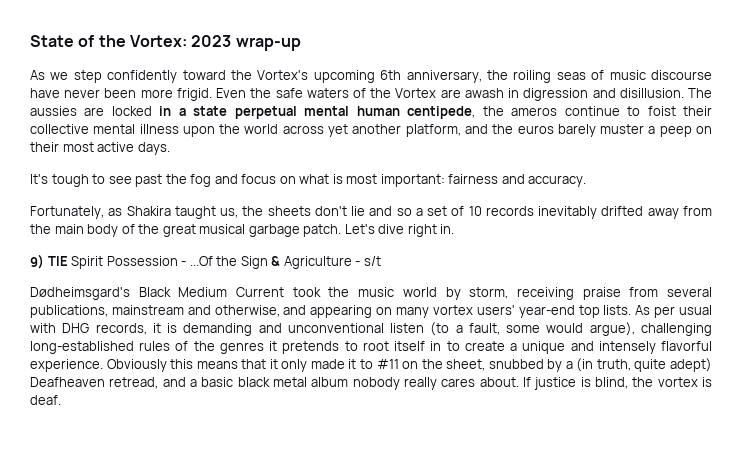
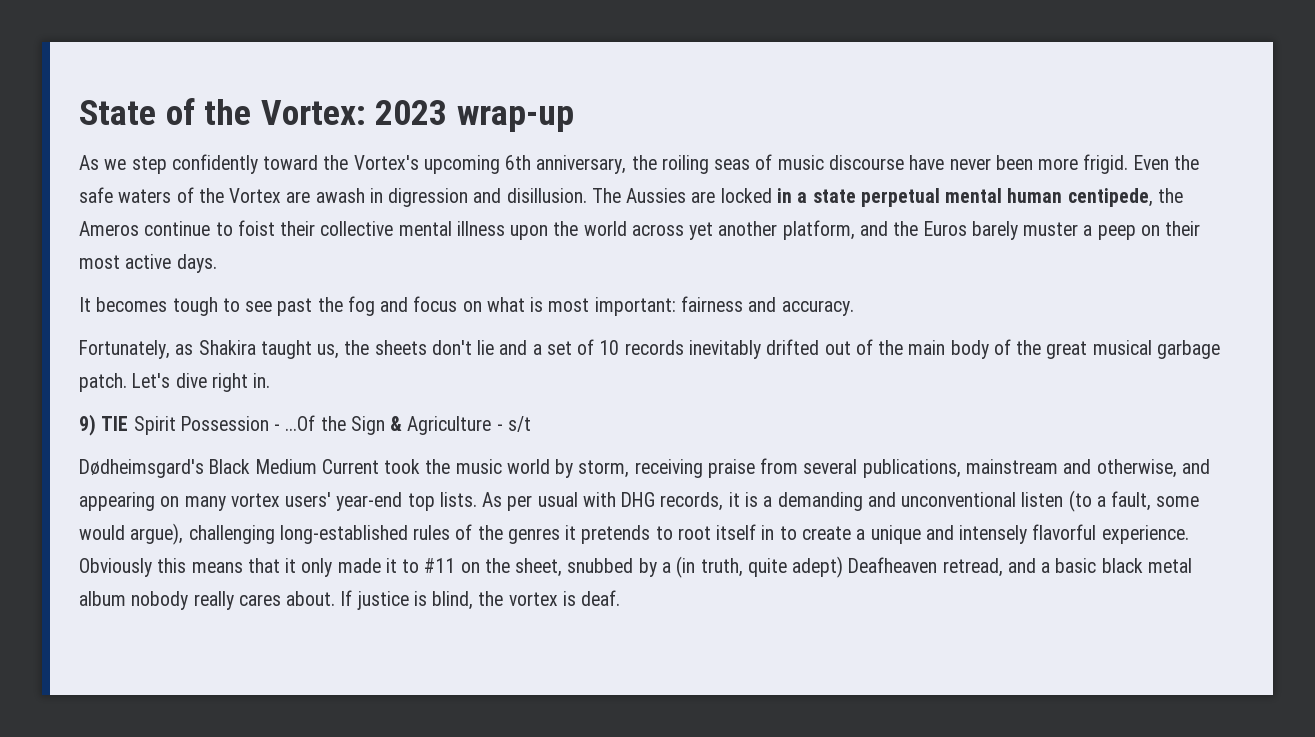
[30,106,77,116] aussies -> [626,188,687,203] Aussies
[511,107,558,116] ameros -> [79,221,139,236] Ameros
[517,125,554,134] euros -> [923,221,967,236] Euros
[30,174,48,184] It's -> [79,297,168,312] It becomes
[396,208,412,216] so -> (528, 347) none
[647,206,712,219] away from -> [824,339,873,355] out of
(178, 328) none -> [763,496,773,507] a

